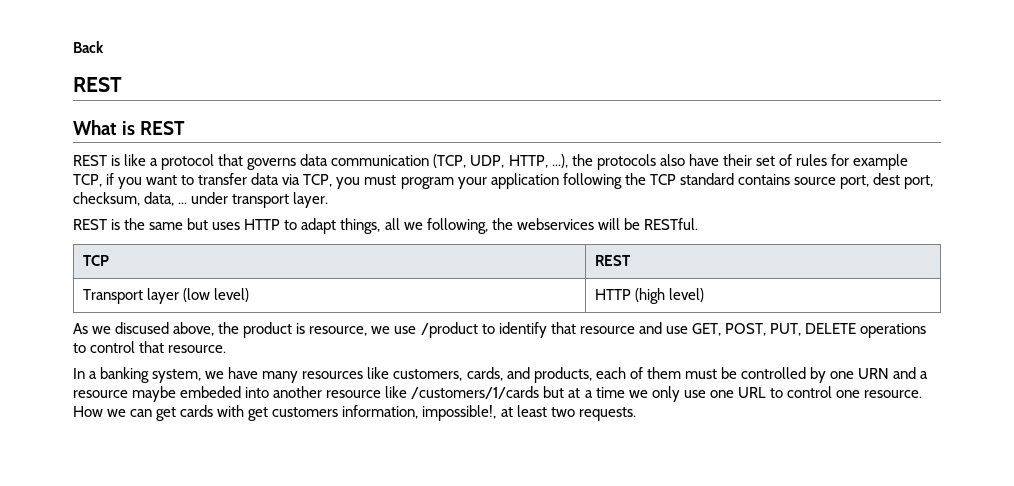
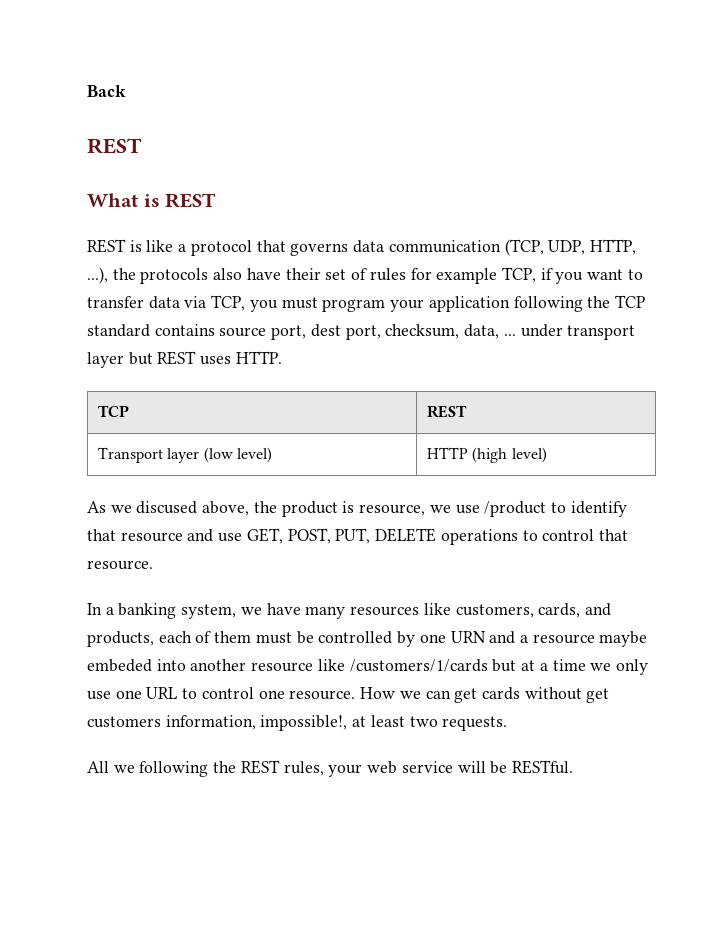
[293,192,329,208] [73,218,698,234] layer. // REST is the same but uses HTTP to adapt things, all we following, the webservices will be RESTful. -> [87,351,282,368] layer but REST uses HTTP.
[217,405,245,417] with -> [524,687,582,700] without
(636, 414) none -> [87,760,573,777] // All we following the REST rules, your web service will be RESTful.

